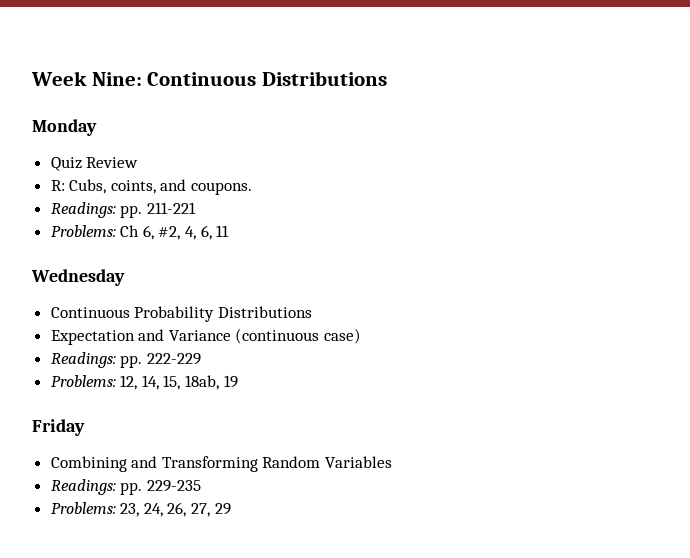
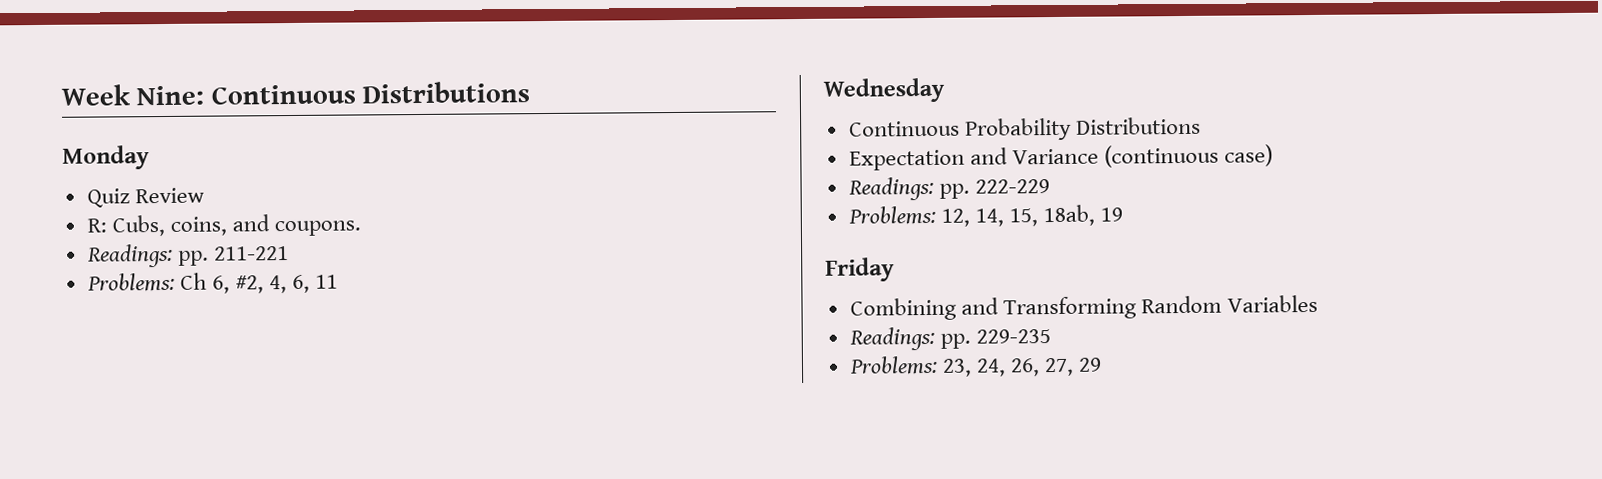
[110,180,156,194] coints, -> [169,216,227,236] coins,

